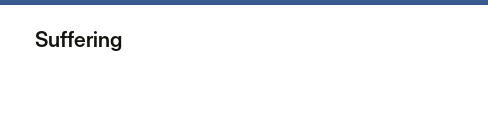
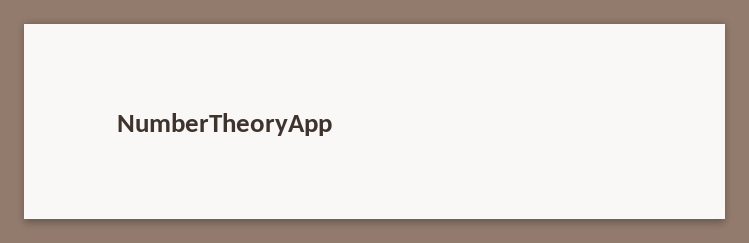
[35,31,122,51] Suffering -> [117,113,332,136] NumberTheoryApp

